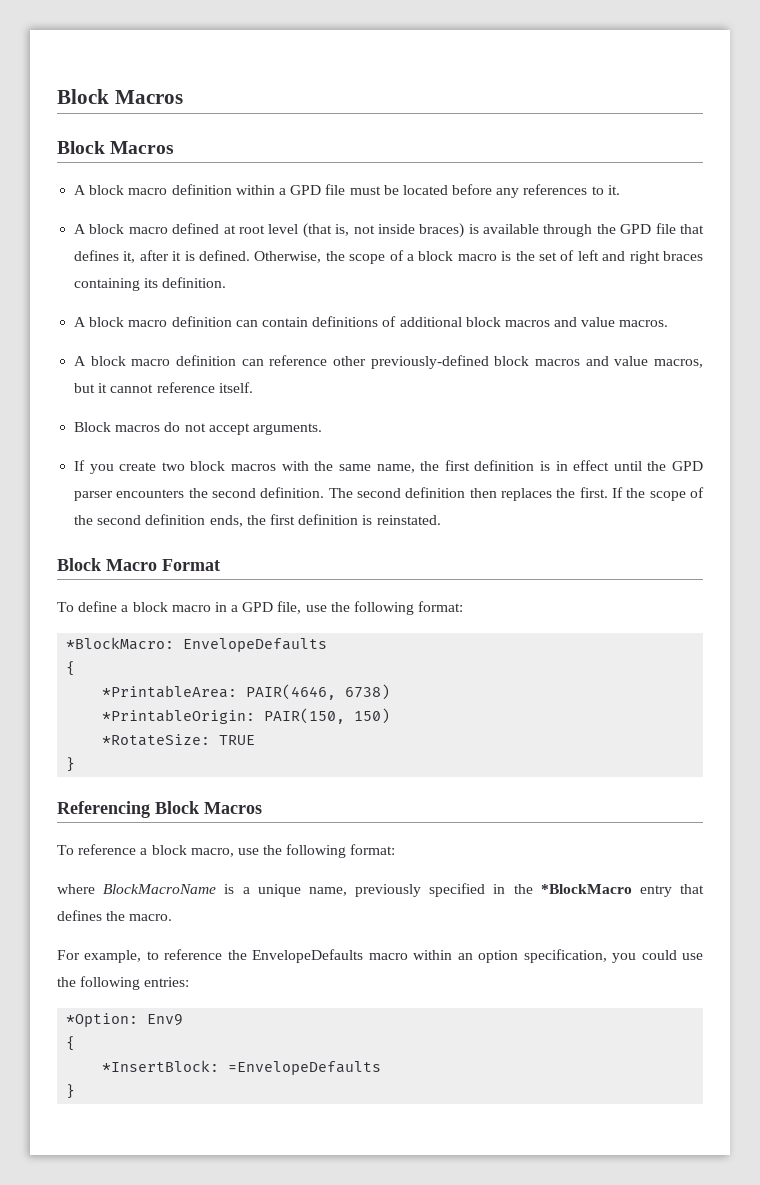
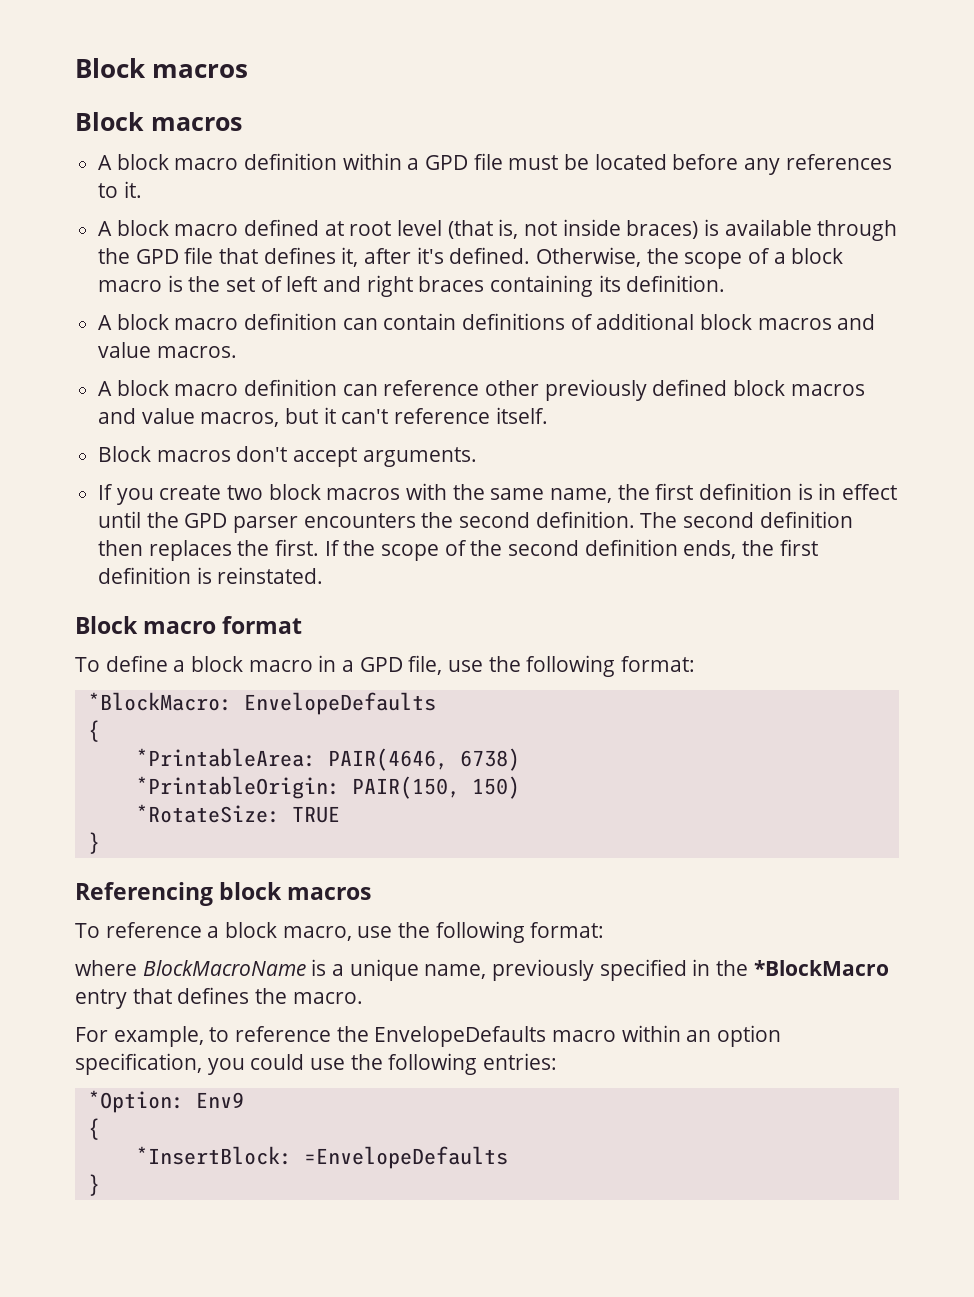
[57,89,183,104] [57,141,175,154] Block Macros // Block Macros -> [75,58,248,78] [75,112,242,131] Block macros // Block macros
[172,251,195,261] it is -> [416,247,444,264] it's
[370,355,489,369] previously-defined -> [544,379,728,401] previously defined
[110,384,154,393] cannot -> [341,409,389,424] can't
[164,422,206,432] do not -> [236,446,288,462] don't
[106,559,220,571] Macro Format -> [143,616,303,634] macro format
[155,801,262,814] Block Macros -> [219,882,372,900] block macros

